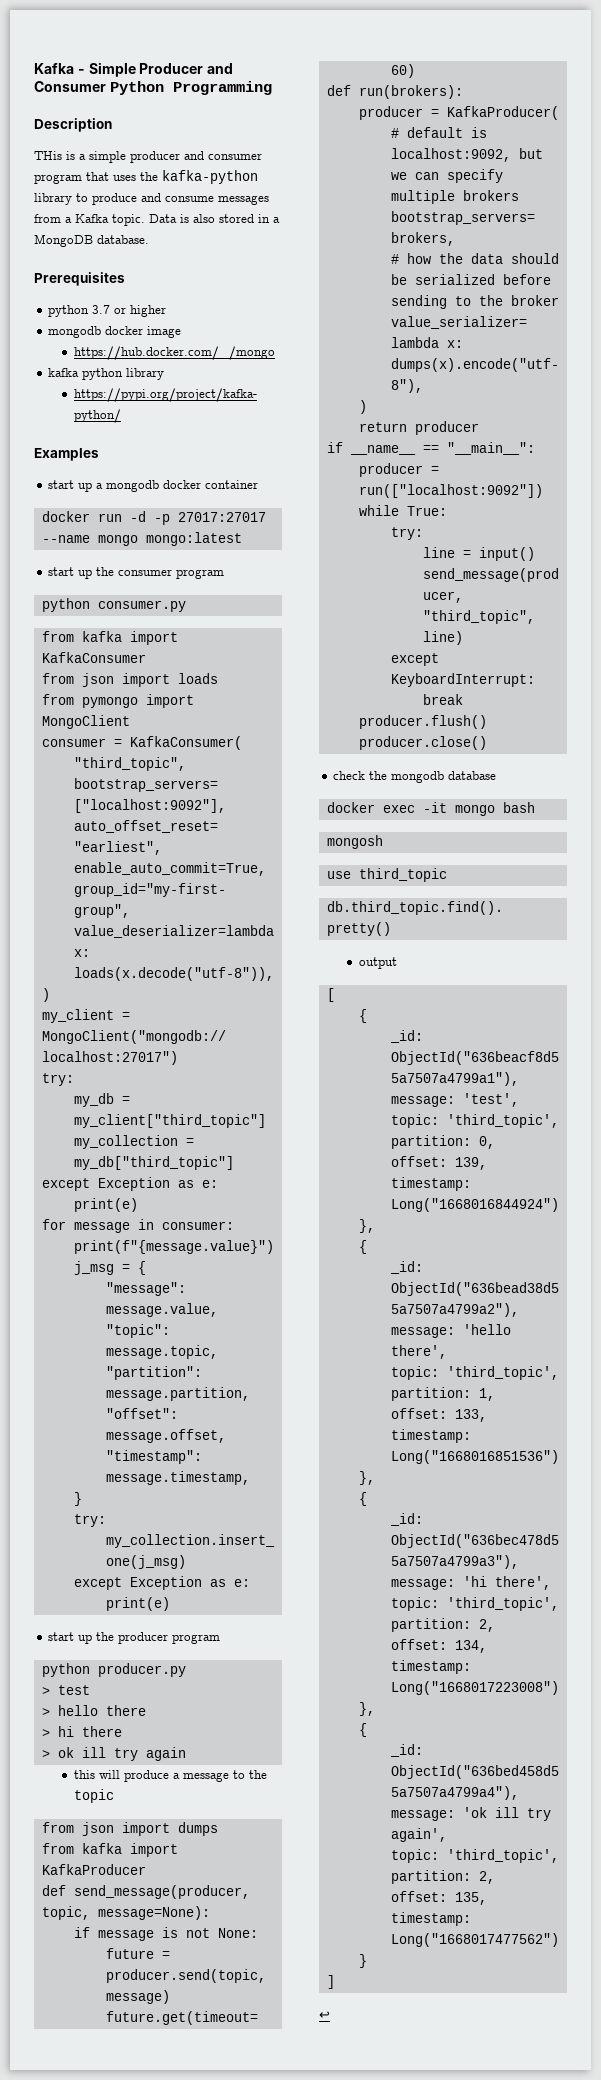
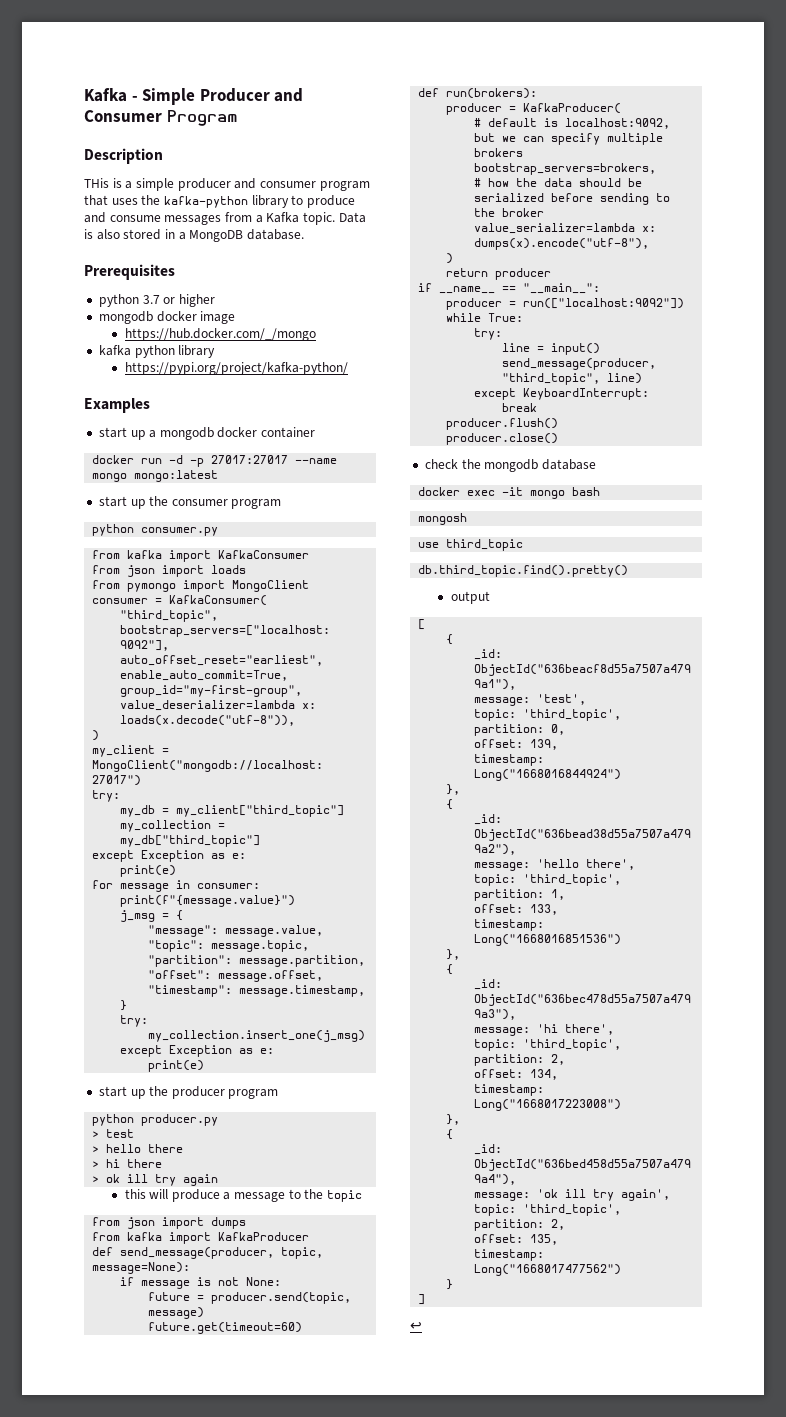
[109,81,272,95] Python Programming -> [166,110,238,126] Program

